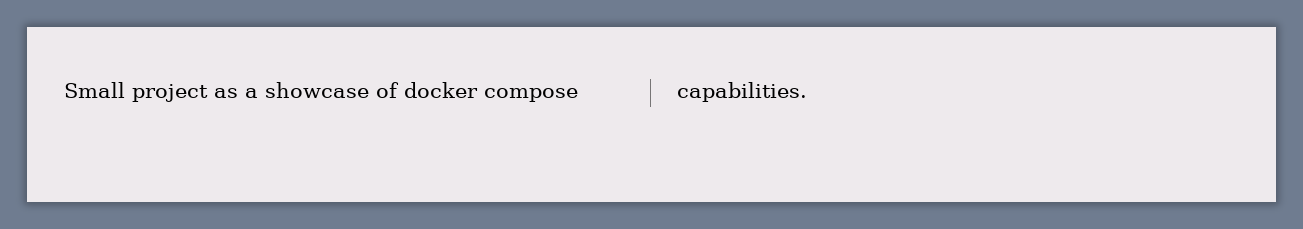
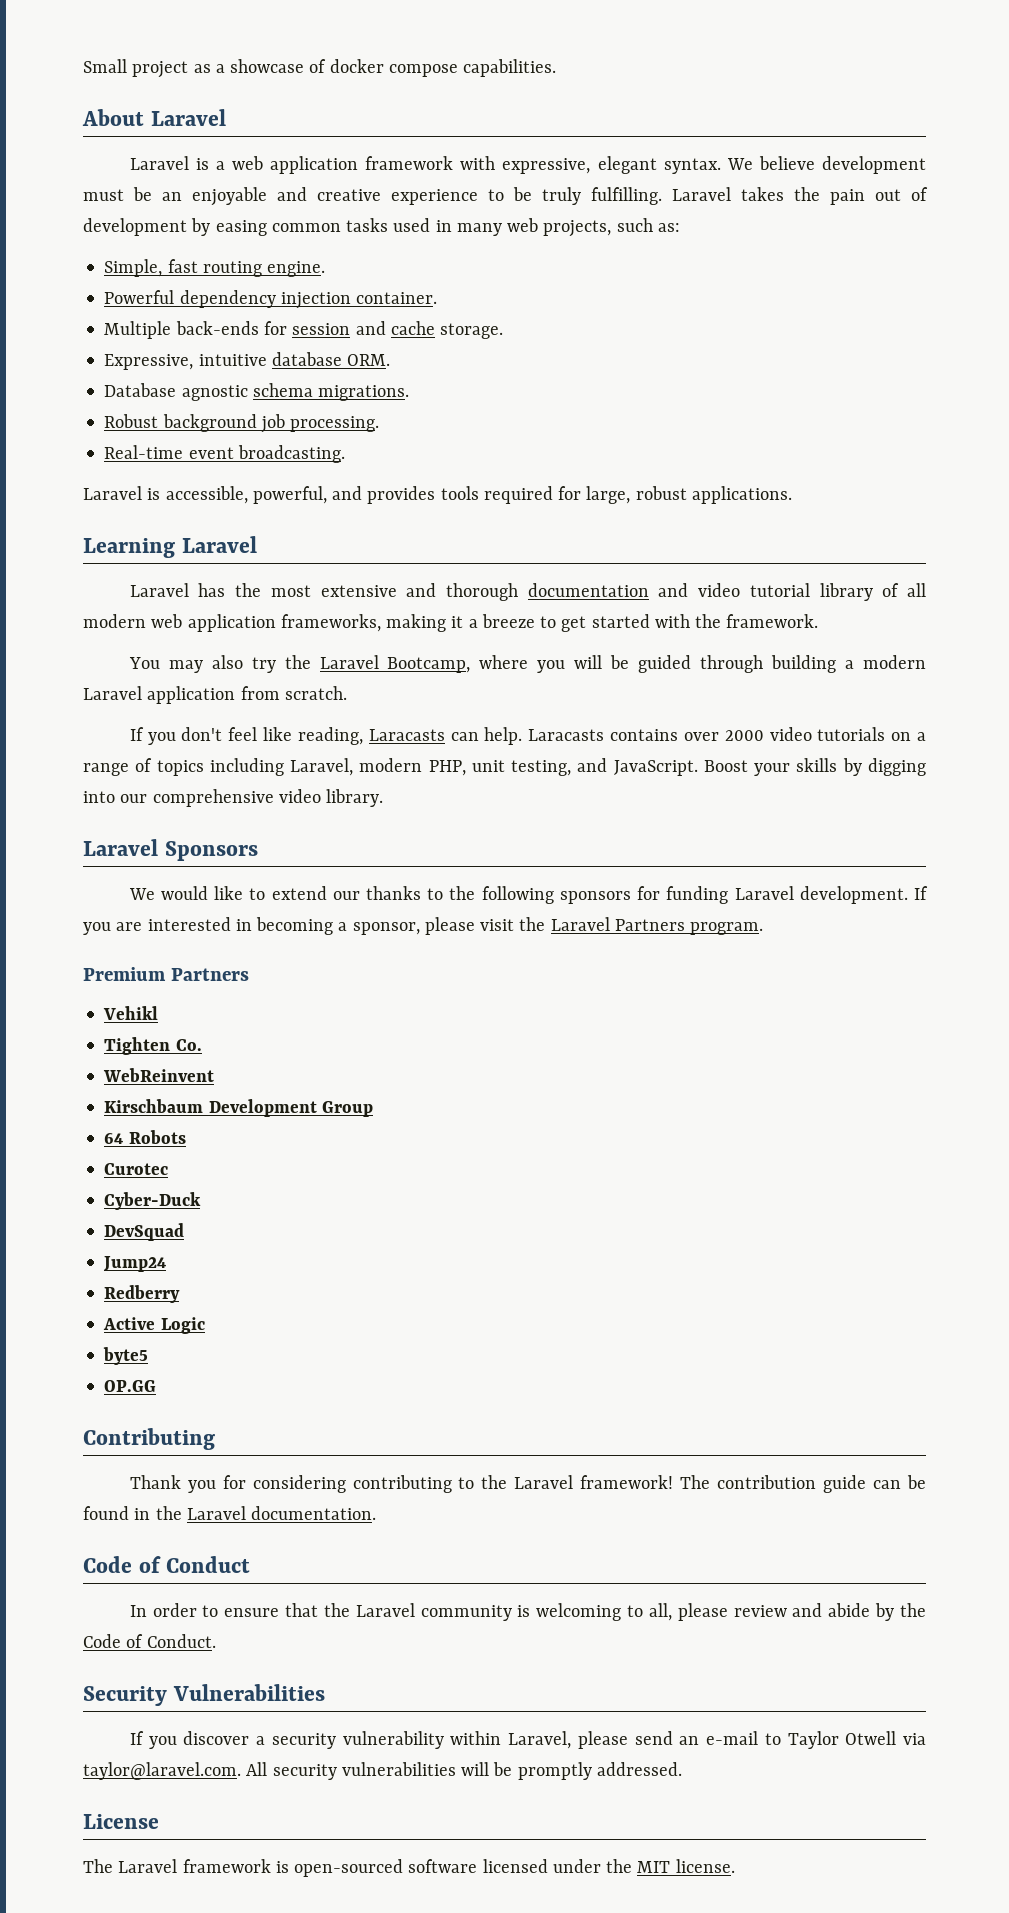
(807, 92) none -> [82,109,226,126] [129,156,926,174] [83,187,928,206] [83,218,680,237] [104,259,326,277] [104,290,438,309] [104,321,504,339] [104,352,391,370] [104,383,410,401] [104,414,380,433] [104,445,345,463] [83,486,792,504] [83,536,257,558] [129,583,926,601] [83,614,819,632] [128,655,927,673] [83,686,347,704] [129,727,926,745] [83,758,926,776] [83,789,384,807] [83,839,258,861] [128,886,929,904] [83,917,764,935] [83,967,249,981] [103,1006,159,1020] [104,1037,202,1055] [103,1068,215,1082] [104,1099,373,1117] [104,1130,186,1144] [104,1163,169,1175] [104,1192,202,1210] [104,1223,185,1241] [103,1256,167,1272] [104,1285,181,1303] [103,1317,205,1334] [103,1347,149,1365] [104,1380,157,1392] [83,1428,215,1450] [129,1475,926,1493] [83,1506,377,1520] [83,1556,251,1573] [129,1603,926,1621] [83,1634,216,1648] [83,1684,325,1706] [129,1731,926,1749] [83,1762,682,1780] [83,1814,159,1829] [83,1859,735,1877] // About Laravel // Laravel is a web application framework with expressive, elegant syntax. We believe development must be an enjoyable and creative experience to be truly fulfilling. Laravel takes the pain out of development by easing common tasks used in many web projects, such as: // Simple, fast routing engine. // Powerful dependency injection container. // Multiple back-ends for session and cache storage. // Expressive, intuitive database ORM. // Database agnostic schema migrations. // Robust background job processing. // Real-time event broadcasting. // Laravel is accessible, powerful, and provides tools required for large, robust applications. // Learning Laravel // Laravel has the most extensive and thorough documentation and video tutorial library of all modern web application frameworks, making it a breeze to get started with the framework. // You may also try the Laravel Bootcamp, where you will be guided through building a modern Laravel application from scratch. // If you don't feel like reading, Laracasts can help. Laracasts contains over 2000 video tutorials on a range of topics including Laravel, modern PHP, unit testing, and JavaScript. Boost your skills by digging into our comprehensive video library. // Laravel Sponsors // We would like to extend our thanks to the following sponsors for funding Laravel development. If you are interested in becoming a sponsor, please visit the Laravel Partners program. // Premium Partners // Vehikl // Tighten Co. // WebReinvent // Kirschbaum Development Group // 64 Robots // Curotec // Cyber-Duck // DevSquad // Jump24 // Redberry // Active Logic // byte5 // OP.GG // Contributing // Thank you for considering contributing to the Laravel framework! The contribution guide can be found in the Laravel documentation. // Code of Conduct // In order to ensure that the Laravel community is welcoming to all, please review and abide by the Code of Conduct. // Security Vulnerabilities // If you discover a security vulnerability within Laravel, please send an e-mail to Taylor Otwell via taylor@laravel.com. All security vulnerabilities will be promptly addressed. // License // The Laravel framework is open-sourced software licensed under the MIT license.

